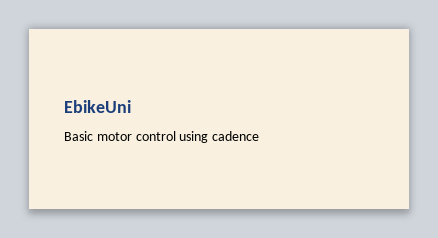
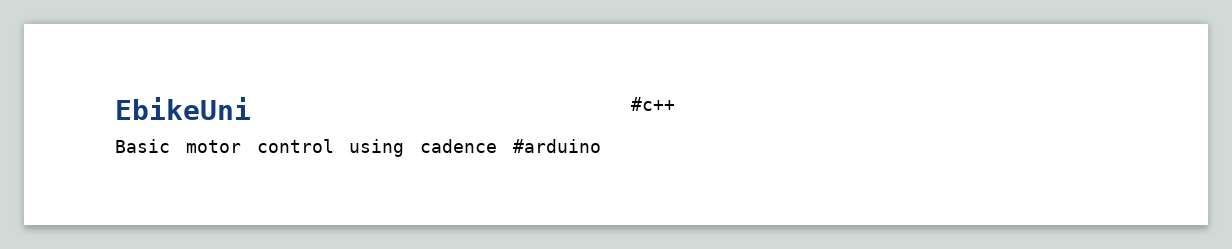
(260, 136) none -> [513,139,601,153] [631,97,675,111] #arduino #c++

